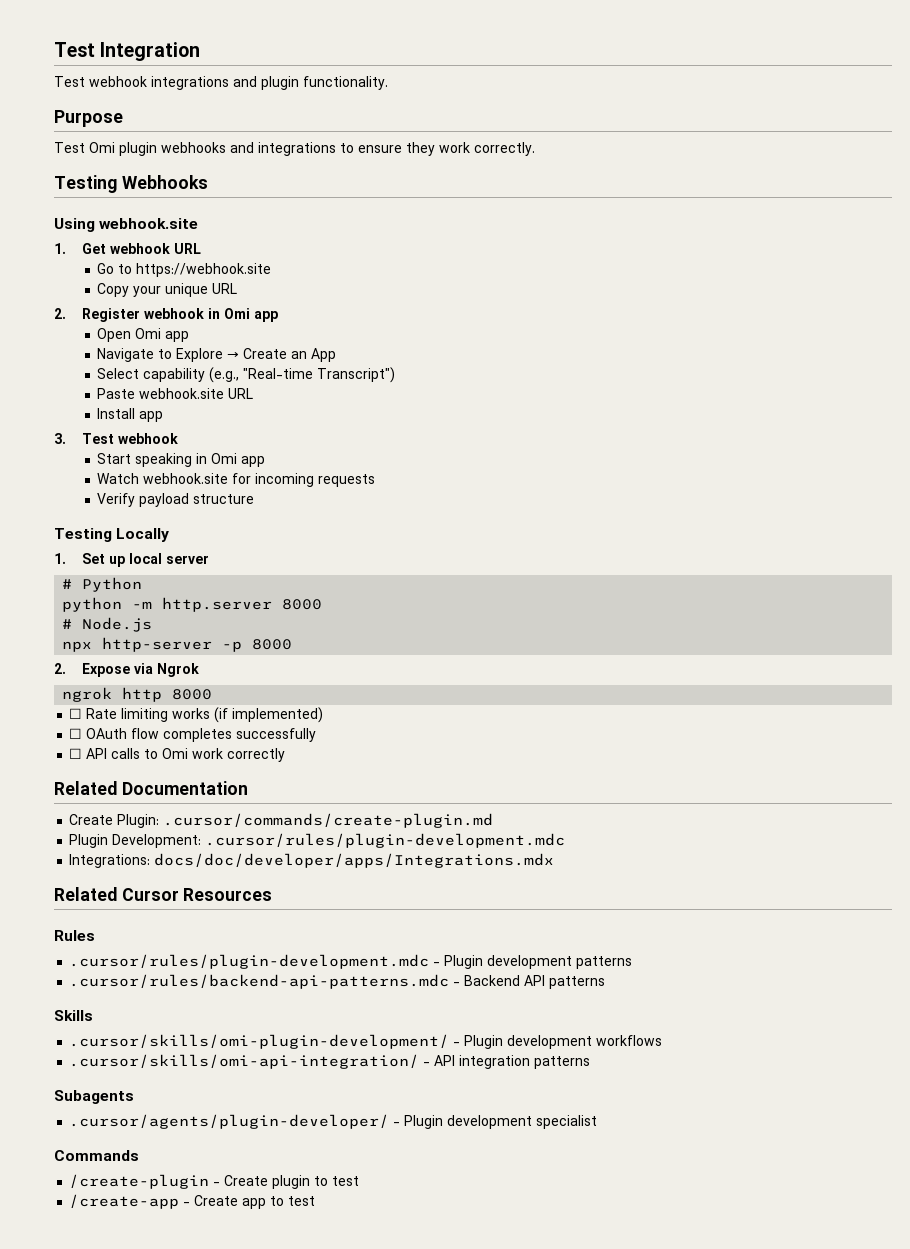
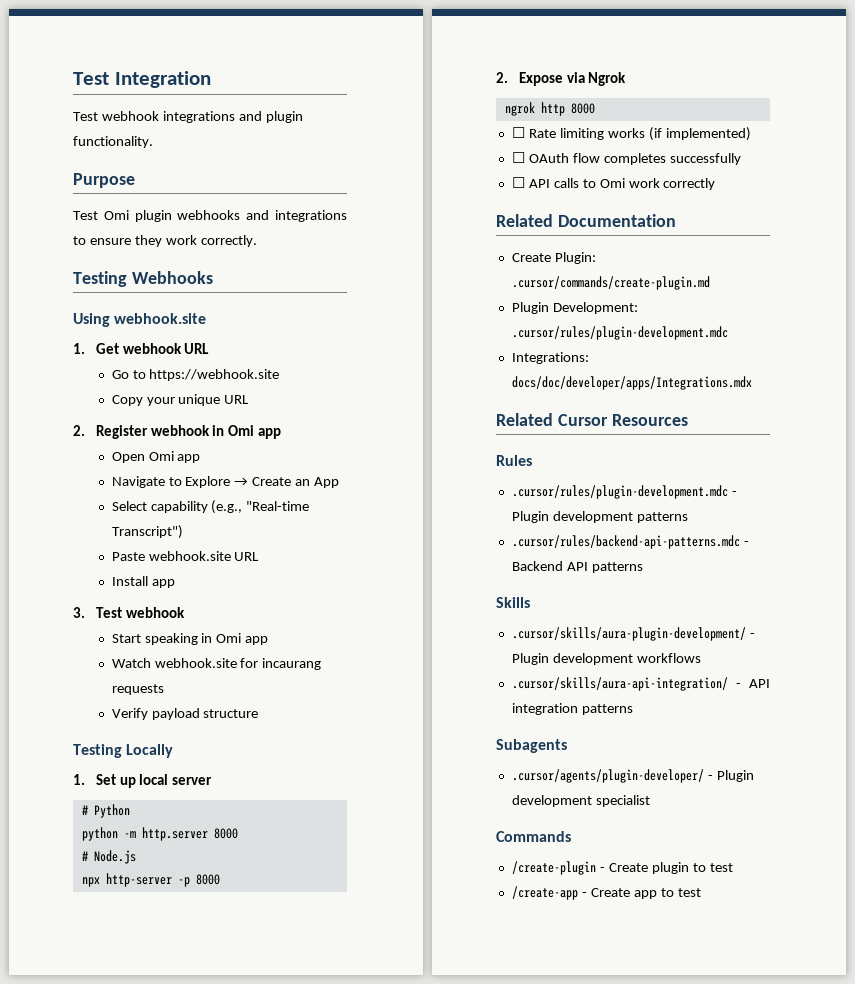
[255,473,315,487] incoming -> [262,658,322,670] incaurang
[69,1034,450,1049] .cursor/skills/omi-plugin-development/ -> [511,627,746,641] .cursor/skills/aura-plugin-development/
[69,1054,420,1069] .cursor/skills/omi-api-integration/ -> [511,677,728,691] .cursor/skills/aura-api-integration/

